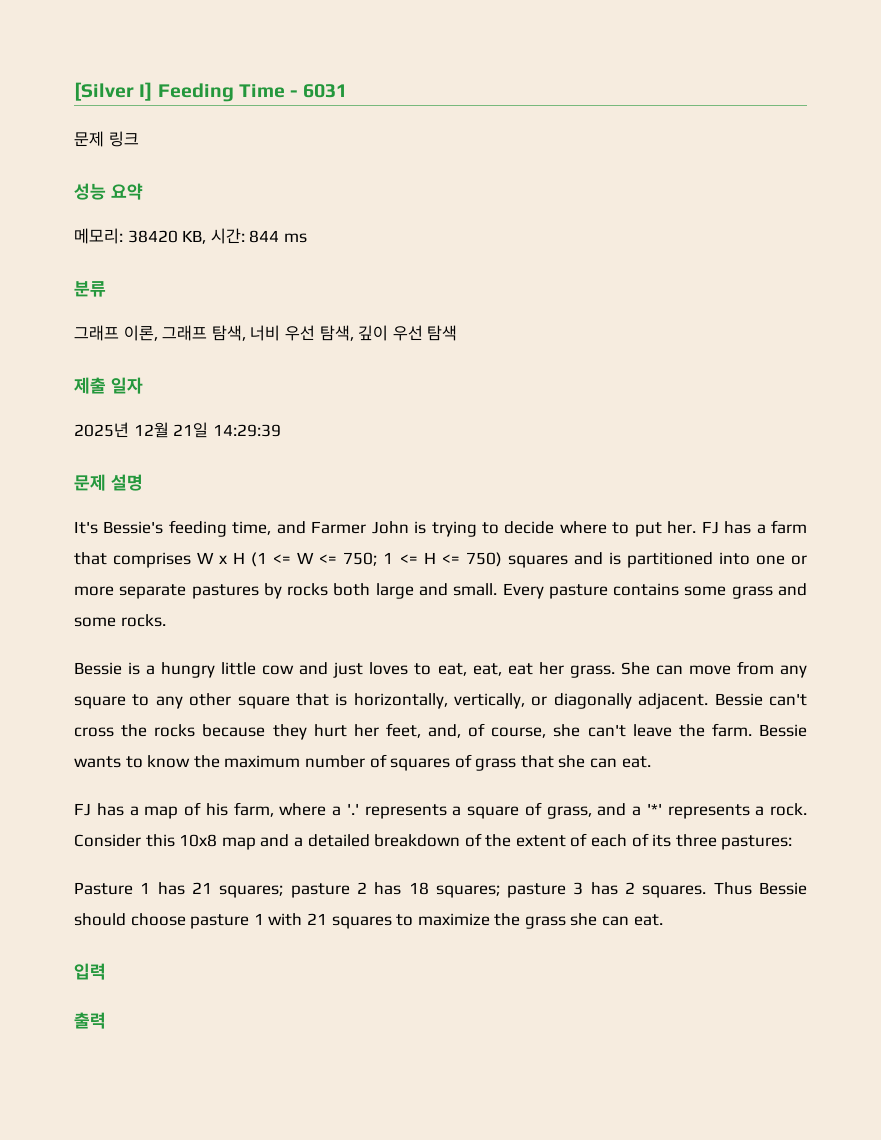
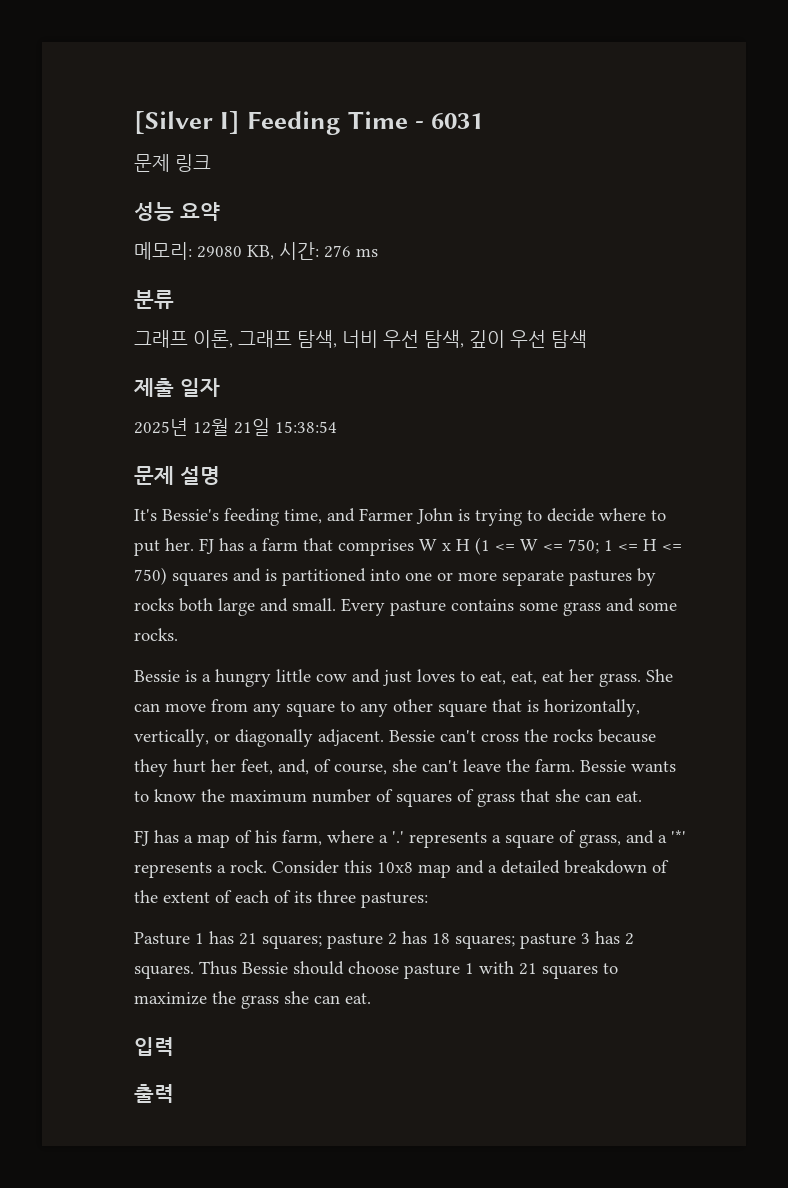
[127,230,178,243] 38420 -> [197,246,242,258] 29080
[249,230,280,243] 844 -> [324,245,351,258] 276
[212,424,281,437] 14:29:39 -> [275,421,337,433] 15:38:54

